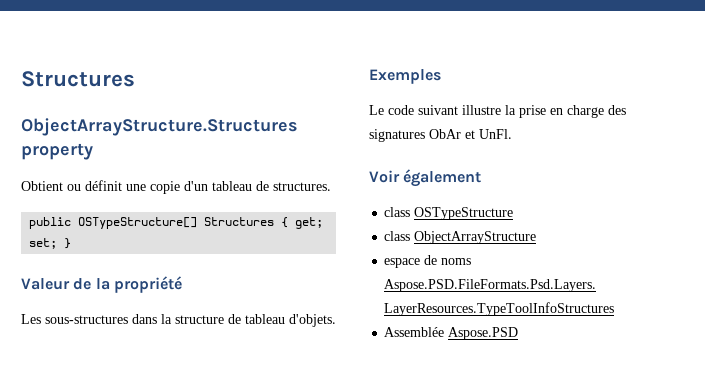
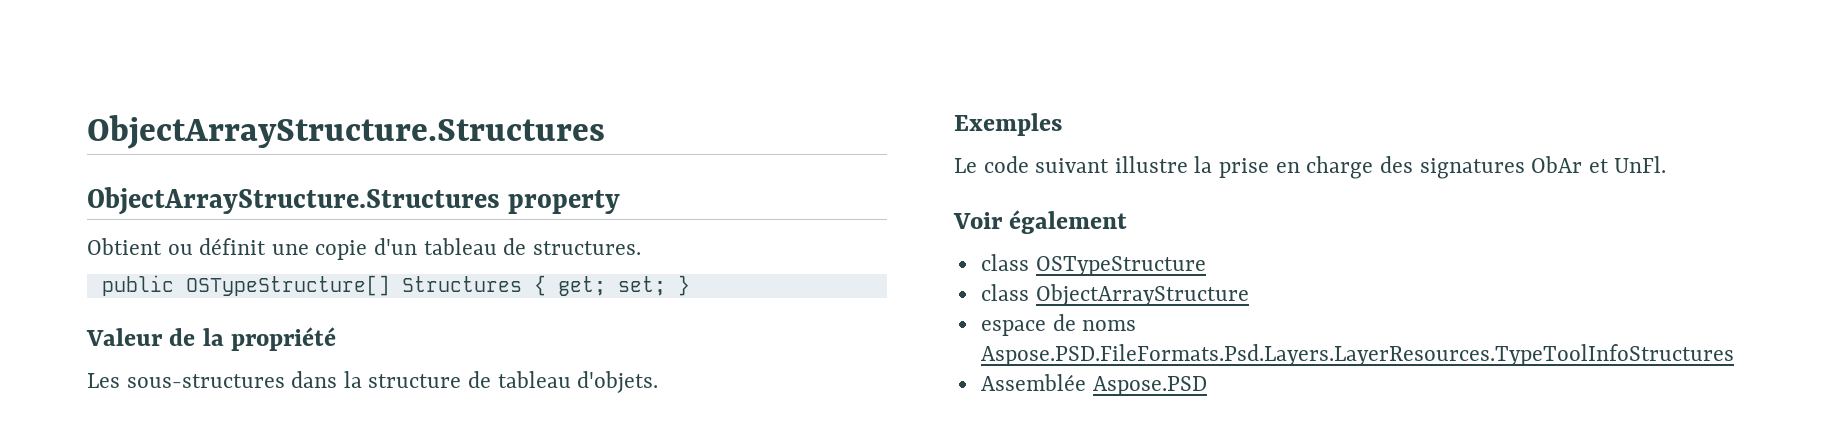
[21,71,135,87] Structures -> [87,115,605,149] ObjectArrayStructure.Structures

